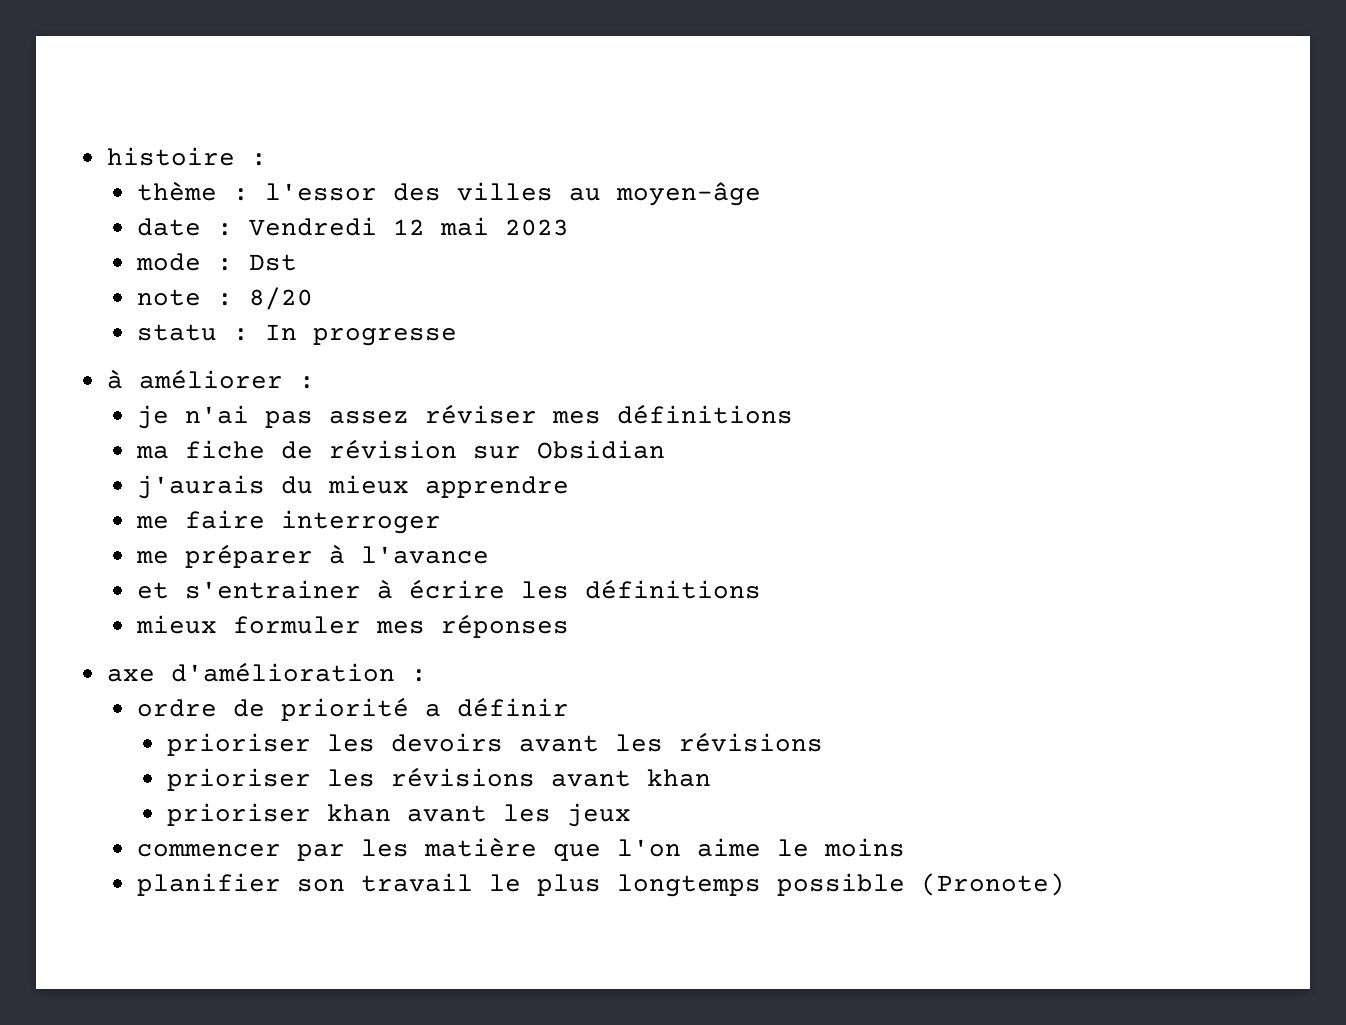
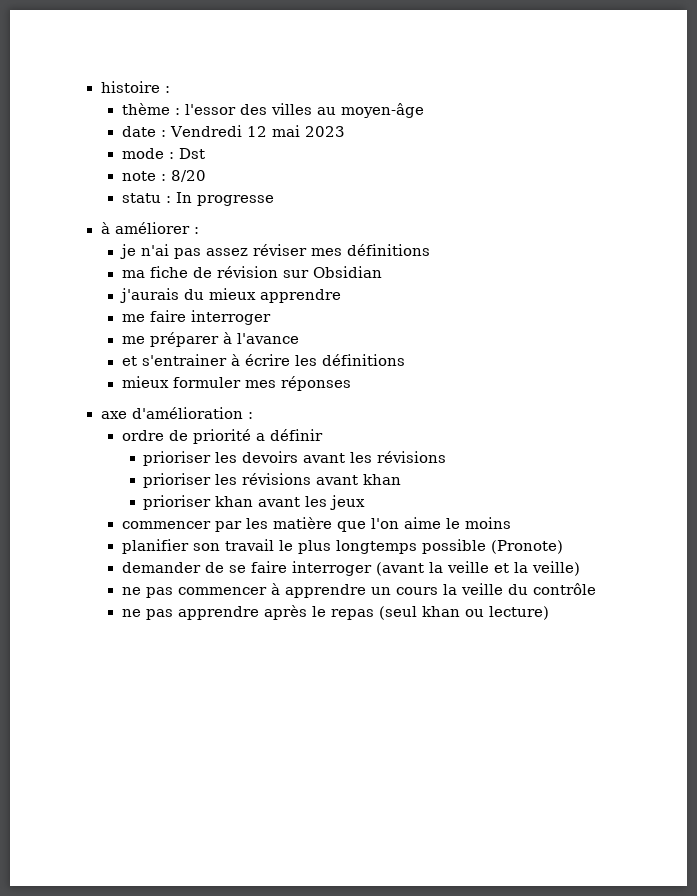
(1065, 884) none -> [121,561,580,576] [121,583,596,598] [121,605,549,620] // demander de se faire interroger (avant la veille et la veille) // ne pas commencer à apprendre un cours la veille du contrôle // ne pas apprendre après le repas (seul khan ou lecture)

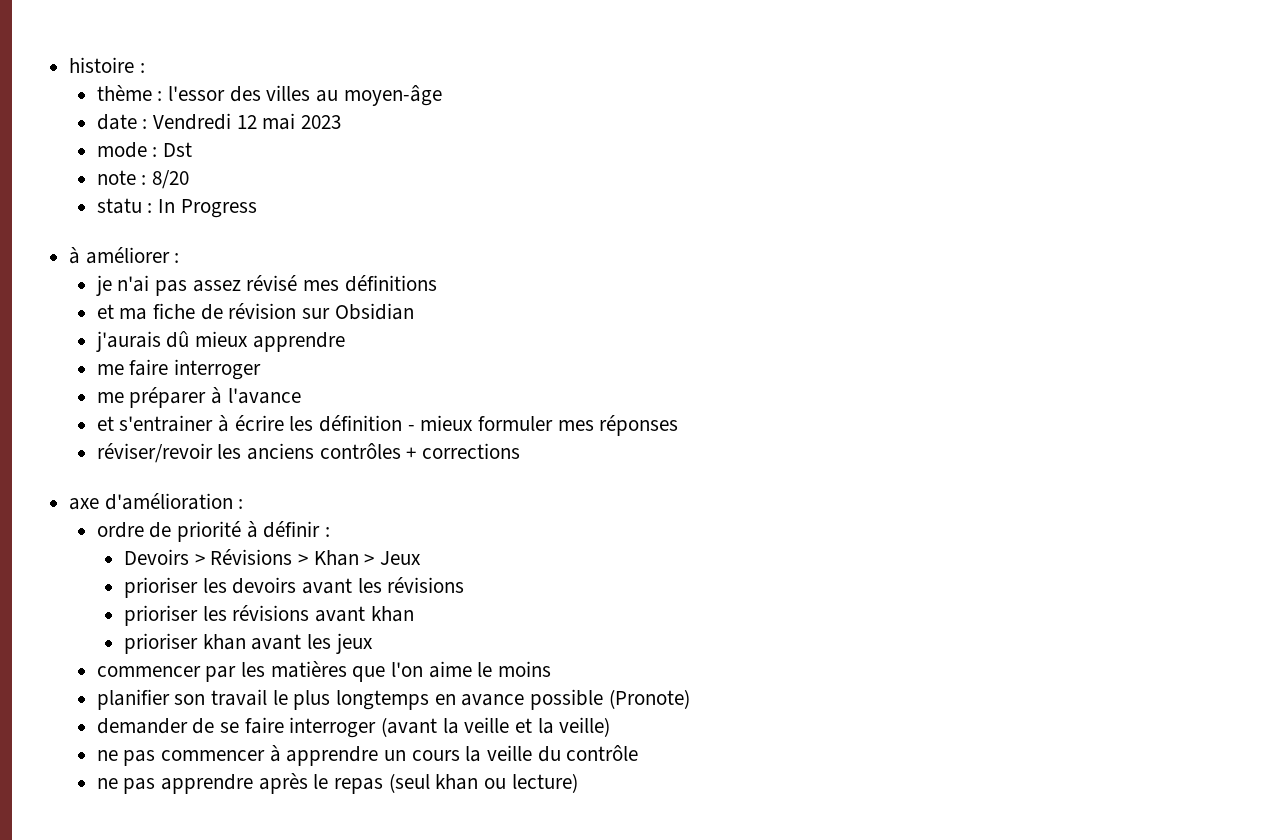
[196,195,274,206] progresse -> [180,199,257,218] Progress
[252,244,307,256] réviser -> [246,275,298,291] révisé
(430, 250) none -> [96,304,114,319] et
[183,289,204,300] du -> [166,331,190,348] dû
[321,354,405,366] définitions // -> [318,415,415,432] définition -
(351, 383) none -> [96,443,520,463] // réviser/revoir les anciens contrôles + corrections
[255,433,265,441] a -> [246,521,258,538] à
(323, 435) none -> [324,527,330,537] [123,549,421,566] : // Devoirs > Révisions > Khan > Jeux
[272,517,332,529] matière -> [270,661,347,678] matières
(417, 547) none -> [434,694,525,706] en avance

